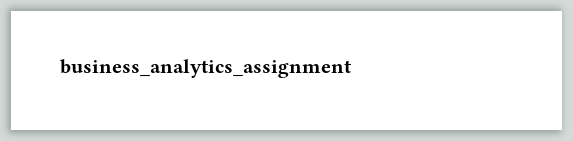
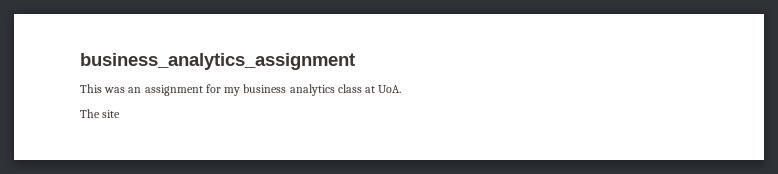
(351, 68) none -> [80,84,402,96] [80,109,121,118] // This was an assignment for my business analytics class at UoA. // The site

